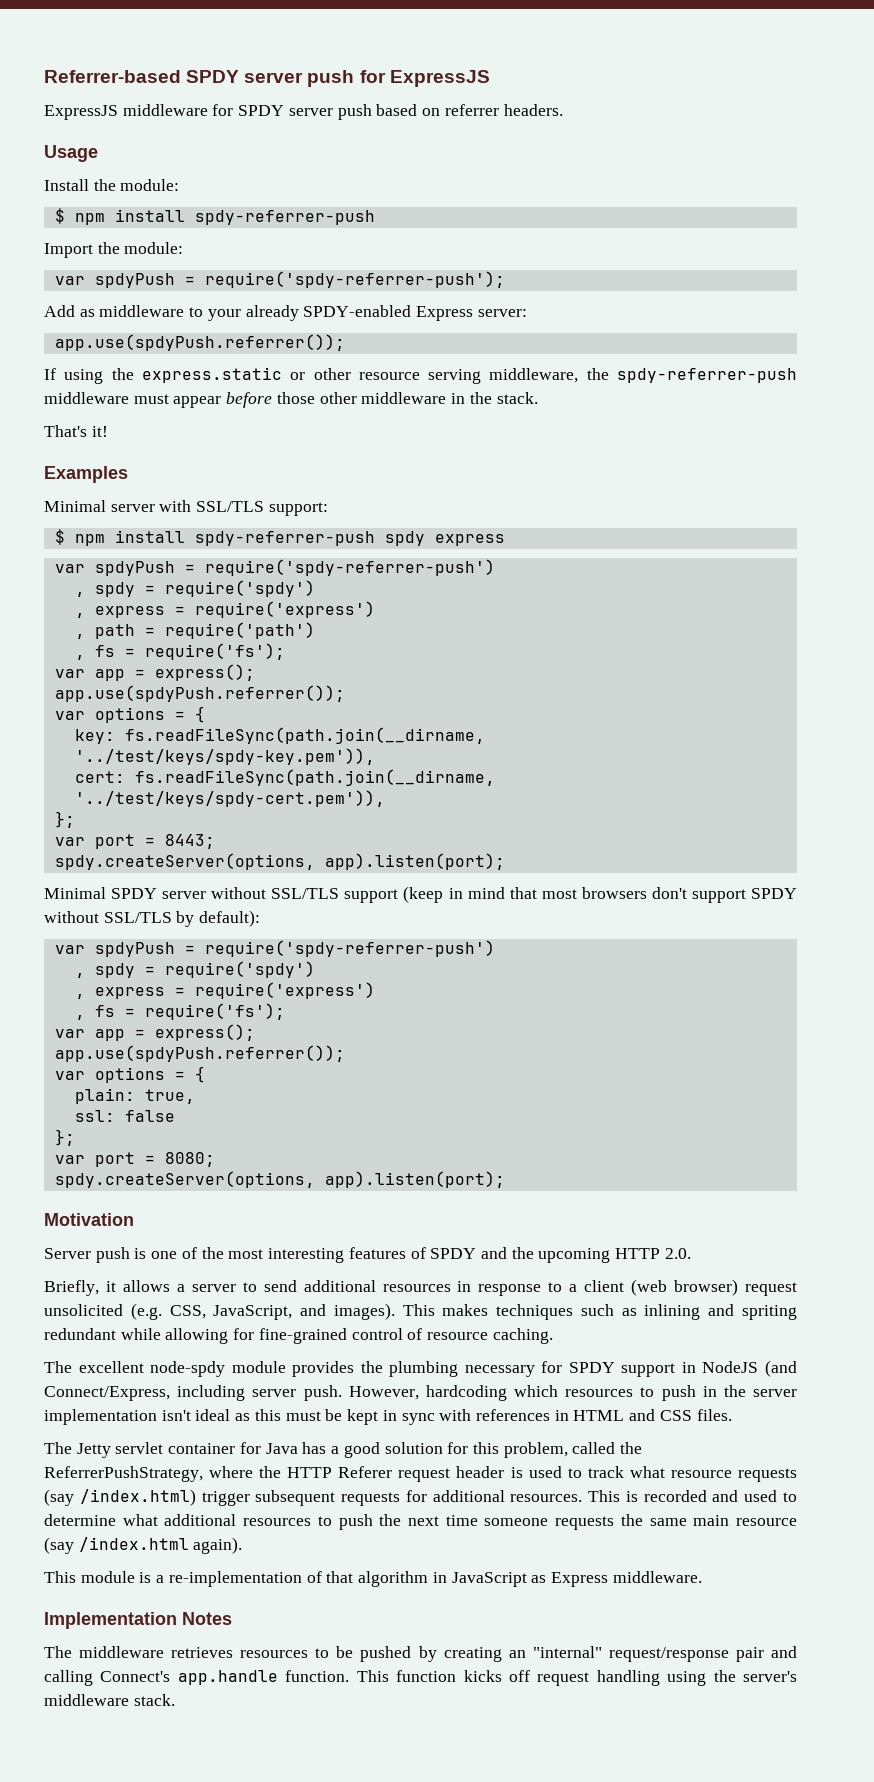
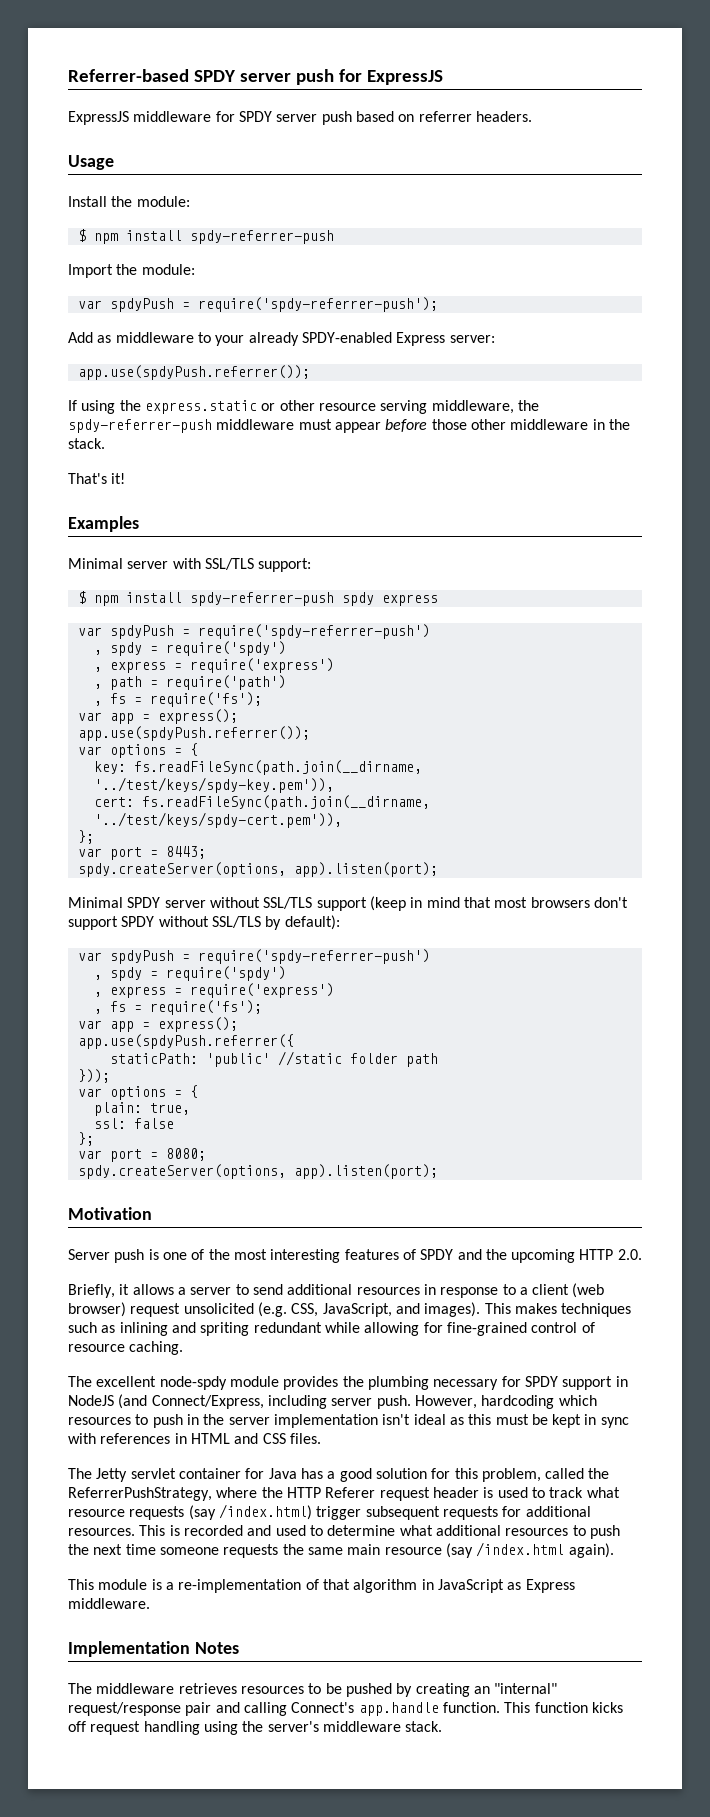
[54,1045,345,1062] app.use(spdyPush.referrer()); -> [77,1034,294,1049] [109,1051,438,1067] [77,1069,110,1083] app.use(spdyPush.referrer({ // staticPath: 'public' //static folder path // }));

